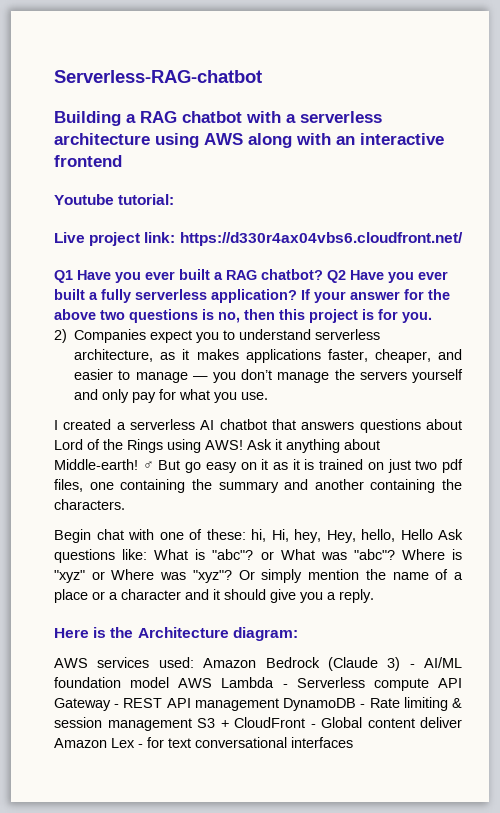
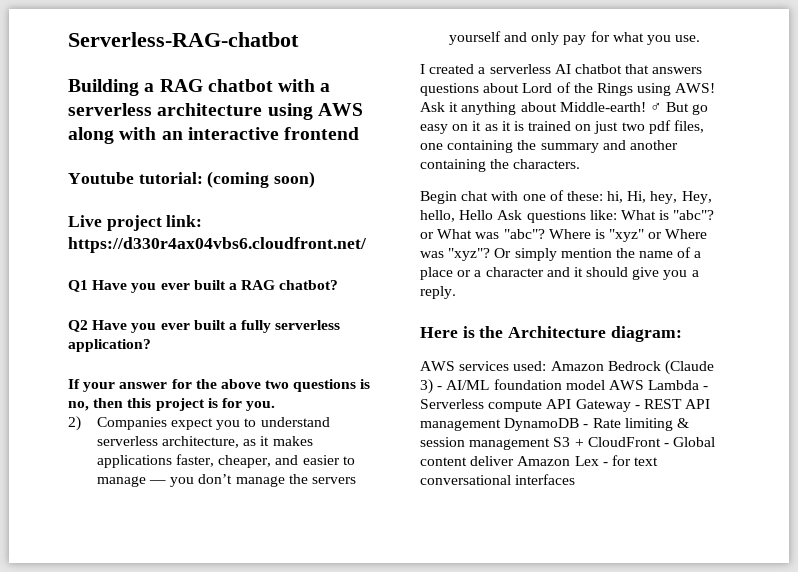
(175, 199) none -> [207,171,316,188] (coming soon)
(323, 274) none -> (339, 285) //
(297, 296) none -> (151, 345) //

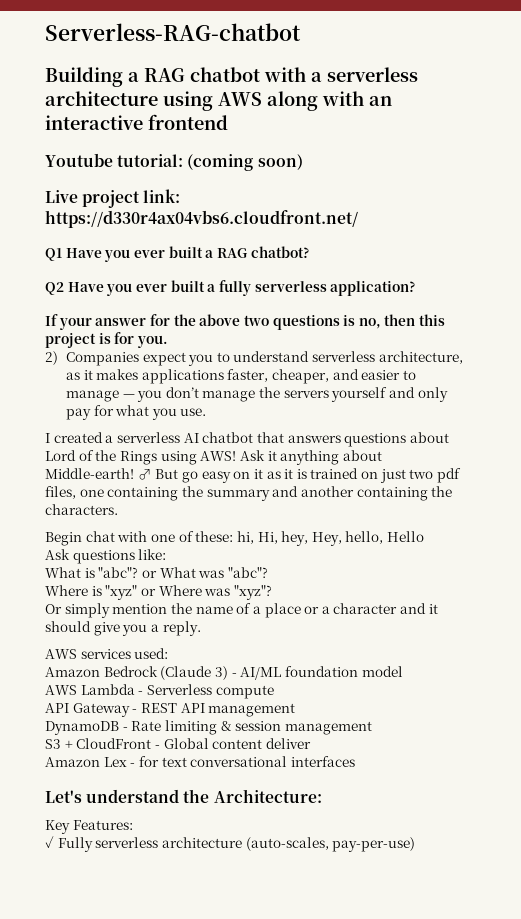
(494, 215) none -> (425, 536) //
(617, 215) none -> (167, 554) //
(545, 234) none -> (268, 572) //
(491, 254) none -> (272, 592) //
[420,326,682,342] // Here is the Architecture diagram: -> (201, 628) none
(547, 366) none -> (169, 653) //
(605, 385) none -> (403, 671) //
(543, 406) none -> (274, 692) //
(501, 425) none -> (296, 710) //
(551, 444) none -> (372, 728) //
(515, 461) none -> (311, 743) //
(576, 479) none -> [45,789,322,803] [45,820,133,834] [45,836,416,852] // Let's understand the Architecture: // Key Features: // ✓ Fully serverless architecture (auto-scales, pay-per-use)

